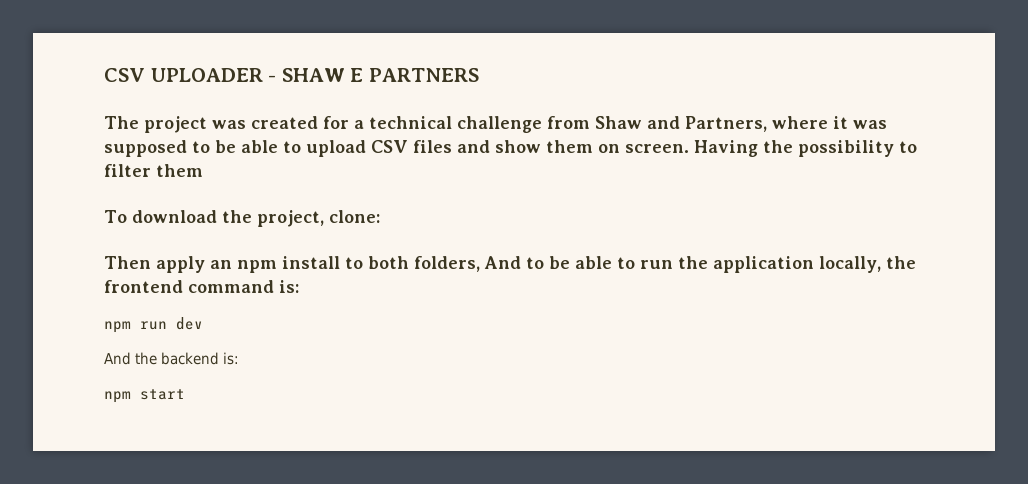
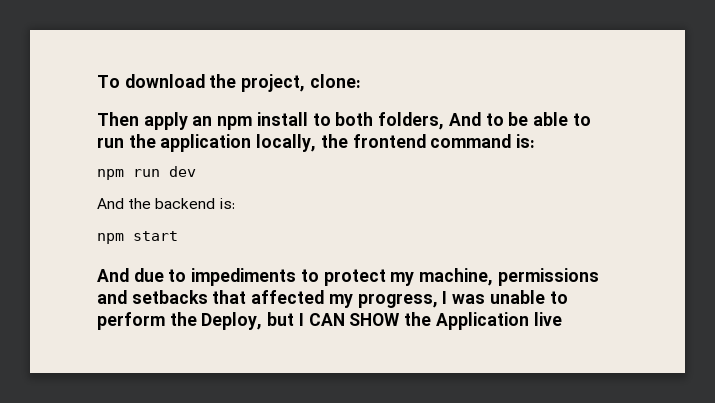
[104,68,479,82] [104,116,887,133] [104,140,917,157] [104,164,203,177] CSV UPLOADER - SHAW E PARTNERS // The project was created for a technical challenge from Shaw and Partners, where it was supposed to be able to upload CSV files and show them on screen. Having the possibility to filter them // -> (97, 81) none
(185, 394) none -> [97,268,599,286] [97,290,568,308] [97,312,562,330] // And due to impediments to protect my machine, permissions and setbacks that affected my progress, I was unable to perform the Deploy, but I CAN SHOW the Application live

